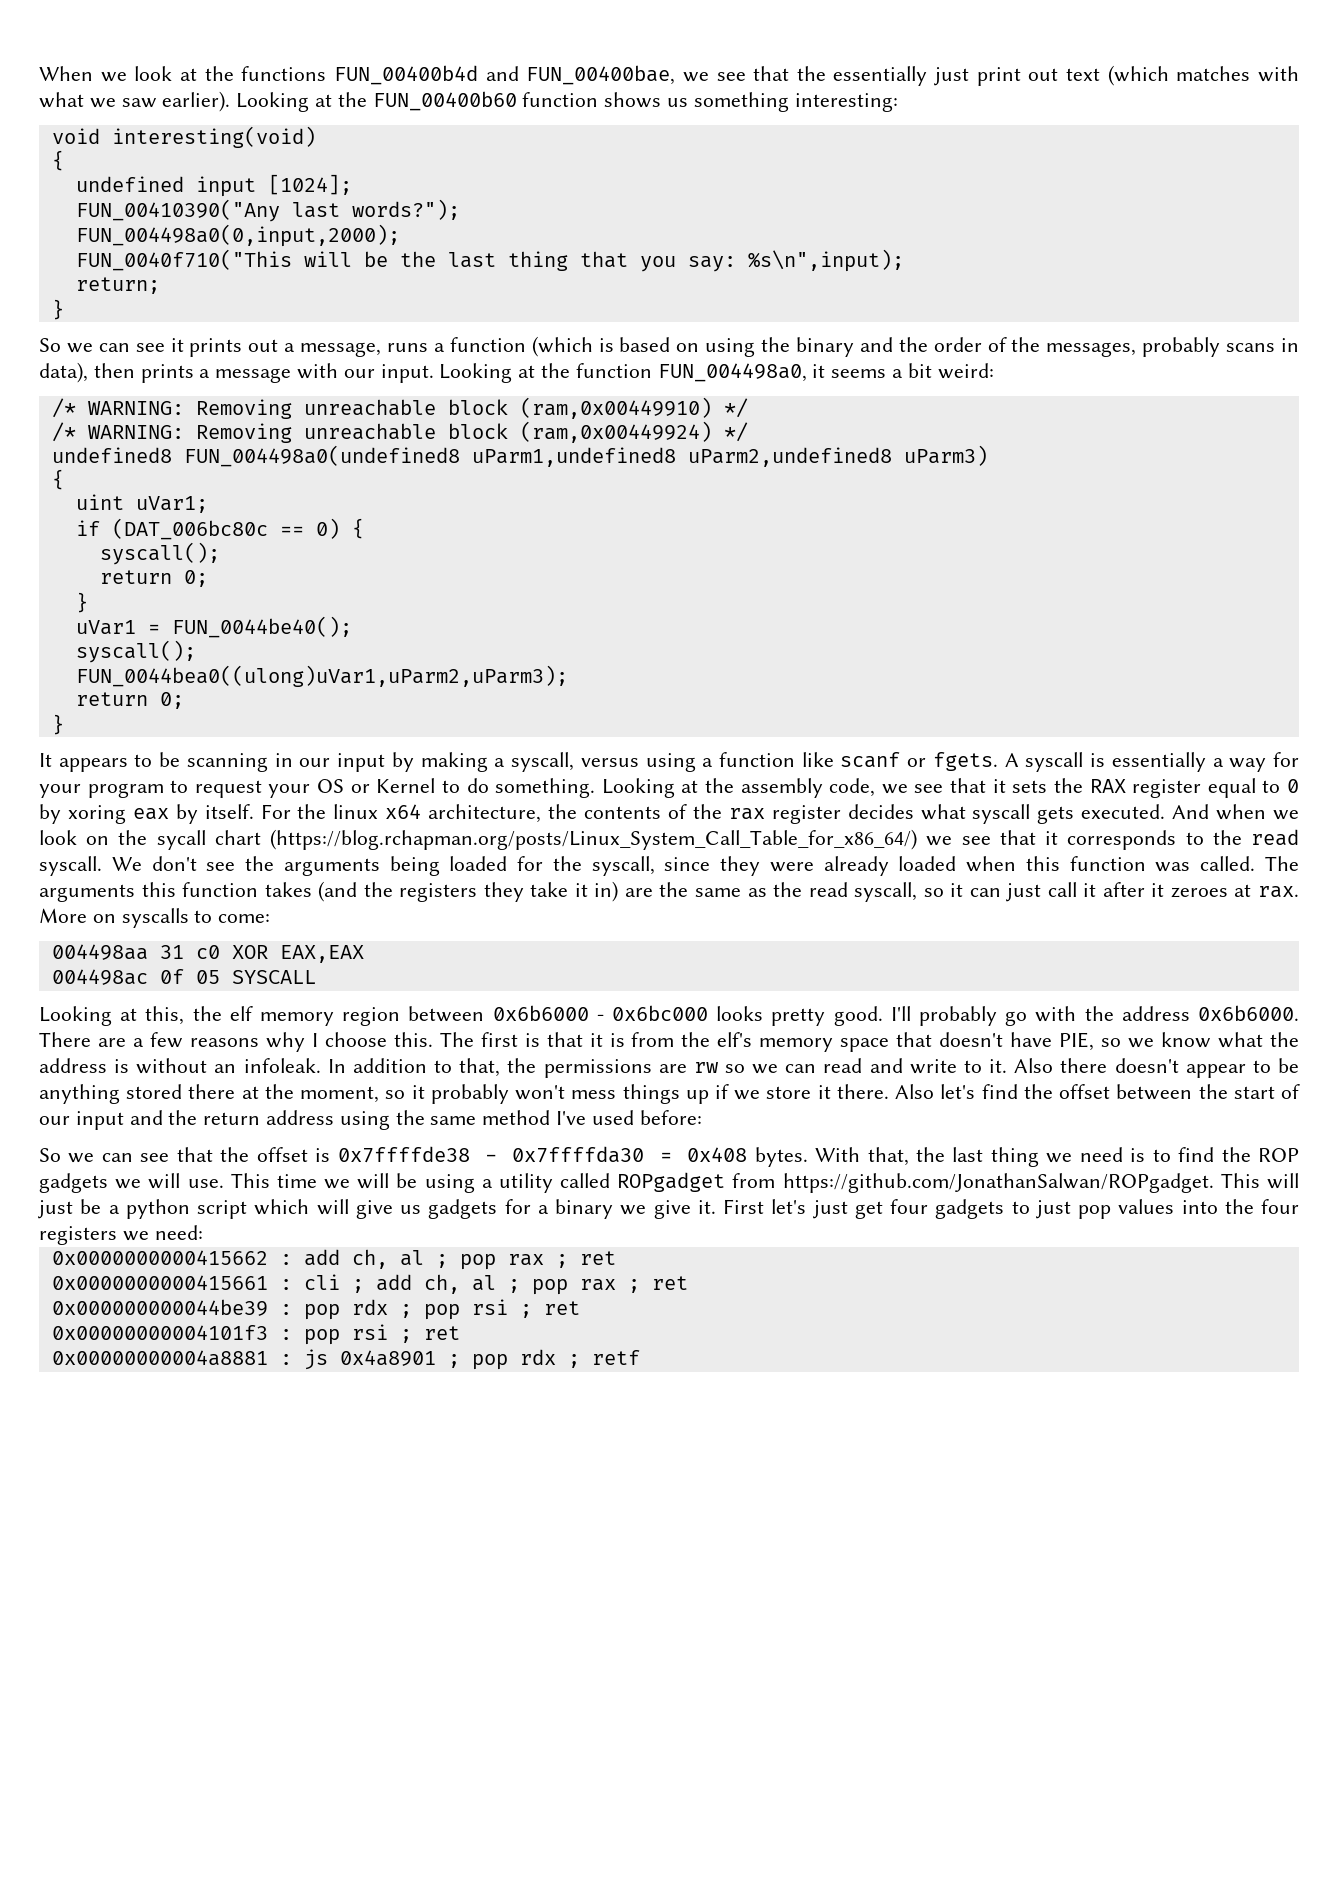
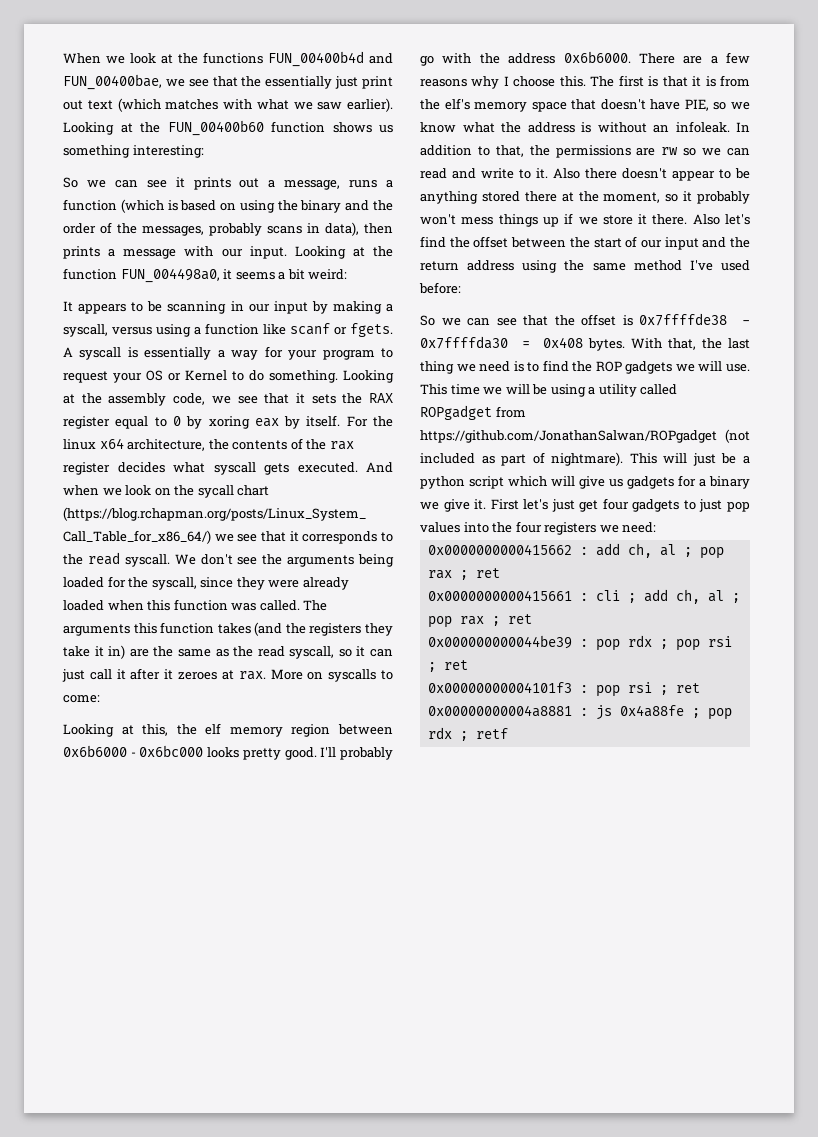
[51,126,316,148] [51,150,64,171] [75,174,352,197] [75,199,460,222] [75,224,400,247] [75,249,904,272] [75,277,160,294] [51,299,64,320] // void interesting(void) // { // undefined input [1024]; // FUN_00410390("Any last words?"); // FUN_004498a0(0,input,2000); // FUN_0040f710("This will be the last thing that you say: %s\n",input); // return; // } -> (204, 151) none
[51,397,748,419] [51,421,748,443] [51,445,988,467] [51,469,64,490] [75,494,208,513] [75,518,364,540] [99,542,220,565] [99,570,208,587] [75,592,88,613] [75,616,352,638] [75,640,196,663] [75,665,568,687] [75,692,184,709] [51,714,64,735] // /* WARNING: Removing unreachable block (ram,0x00449910) */ // /* WARNING: Removing unreachable block (ram,0x00449924) */ // undefined8 FUN_004498a0(undefined8 uParm1,undefined8 uParm2,undefined8 uParm3) // { // uint uVar1; // if (DAT_006bc80c == 0) { // syscall(); // return 0; // } // uVar1 = FUN_0044be40(); // syscall(); // FUN_0044bea0((ulong)uVar1,uParm2,uParm3); // return 0; // } -> (348, 274) none
[51,944,364,963] [51,969,316,985] // 004498aa 31 c0 XOR EAX,EAX // 004498ac 0f 05 SYSCALL -> (100, 699) none
[782,1173,1214,1193] https://github.com/JonathanSalwan/ROPgadget. -> [420,429,750,443] [420,452,624,466] https://github.com/JonathanSalwan/ROPgadget (not included as part of nightmare).
[339,1350,436,1366] 0x4a8901 -> [619,705,684,717] 0x4a88fe

